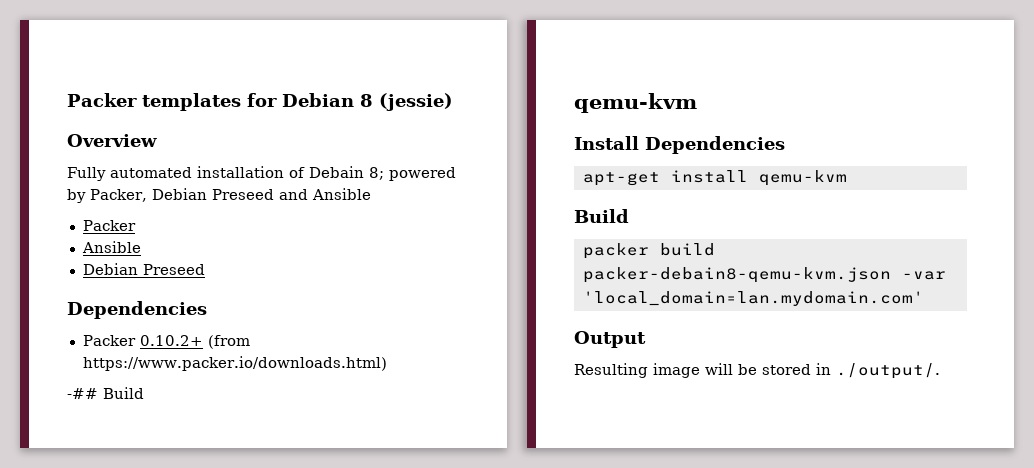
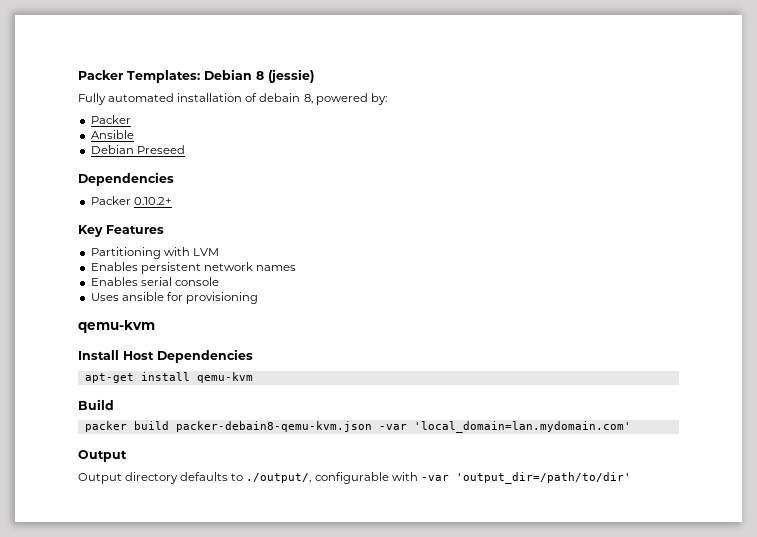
[67,93,277,111] Packer templates for -> [78,70,200,83] Packer Templates:
[67,134,157,147] // Overview -> (314, 76) none
[309,166,456,181] [67,188,371,203] Debain 8; powered by Packer, Debian Preseed and Ansible -> [259,93,387,105] debain 8, powered by:
[207,335,250,349] [82,356,387,371] [67,387,144,399] (from https://www.packer.io/downloads.html) // -## Build -> [78,225,164,237] [90,247,219,259] [90,262,296,274] [90,277,219,286] [90,292,258,304] // Key Features // Partitioning with LVM // Enables persistent network names // Enables serial console // Uses ansible for provisioning
(639, 143) none -> [123,351,154,360] Host
[574,363,940,379] Resulting image will be stored in ./output/. -> [78,472,631,484] Output directory defaults to ./output/, configurable with -var 'output_dir=/path/to/dir'

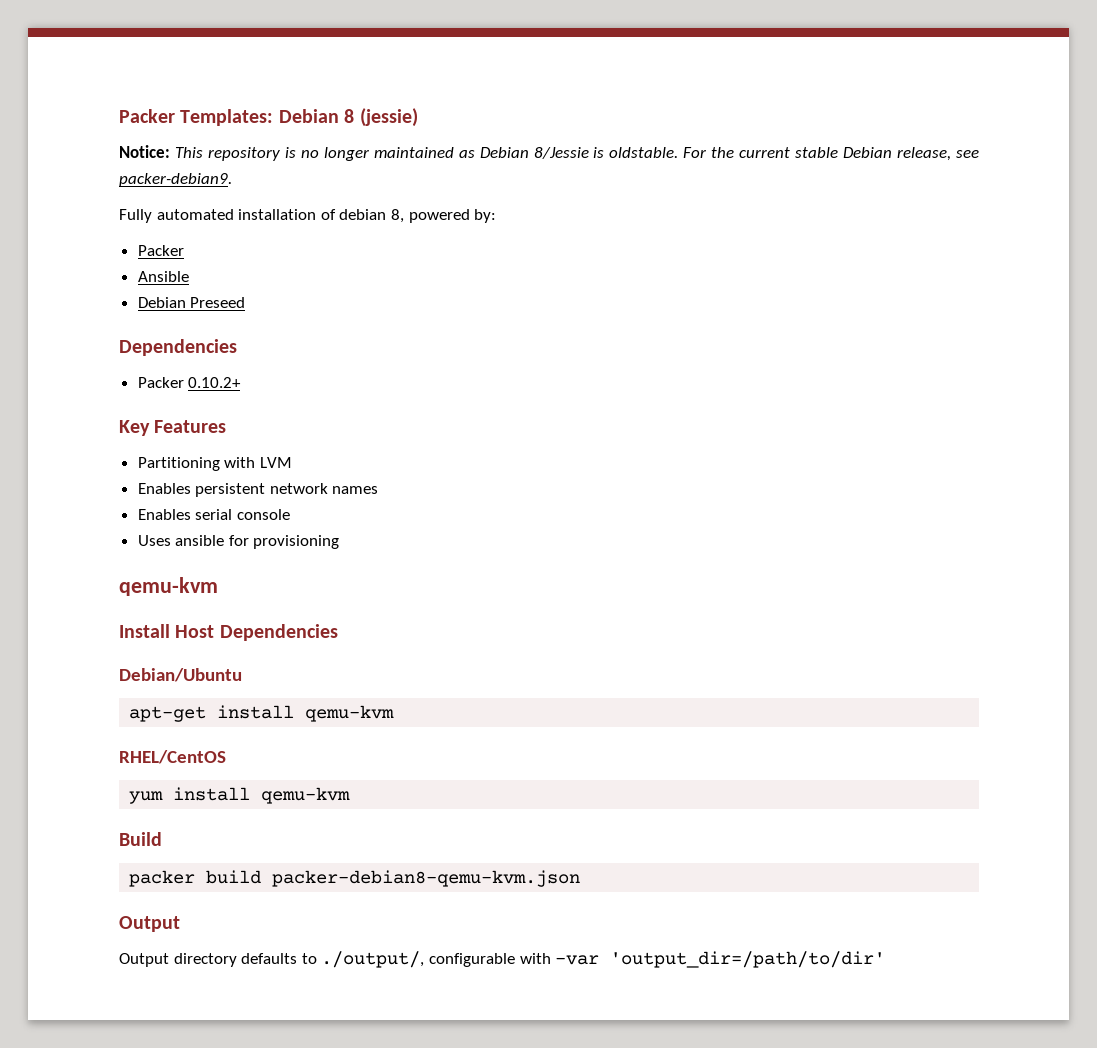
(314, 76) none -> [119,145,980,161] [119,173,232,187] // Notice: This repository is no longer maintained as Debian 8/Jessie is oldstable. For the current stable Debian release, see packer-debian9.
[259,93,301,102] debain -> [339,209,387,220] debian
(253, 356) none -> [119,668,242,682] // Debian/Ubuntu
(253, 377) none -> [119,750,226,764] [129,787,351,804] // RHEL/CentOS // yum install qemu-kvm
[175,421,631,433] packer-debain8-qemu-kvm.json -var 'local_domain=lan.mydomain.com' -> [272,870,581,887] packer-debian8-qemu-kvm.json

